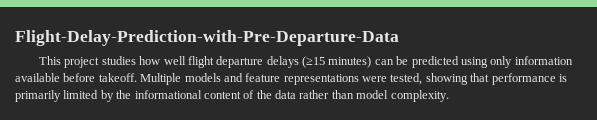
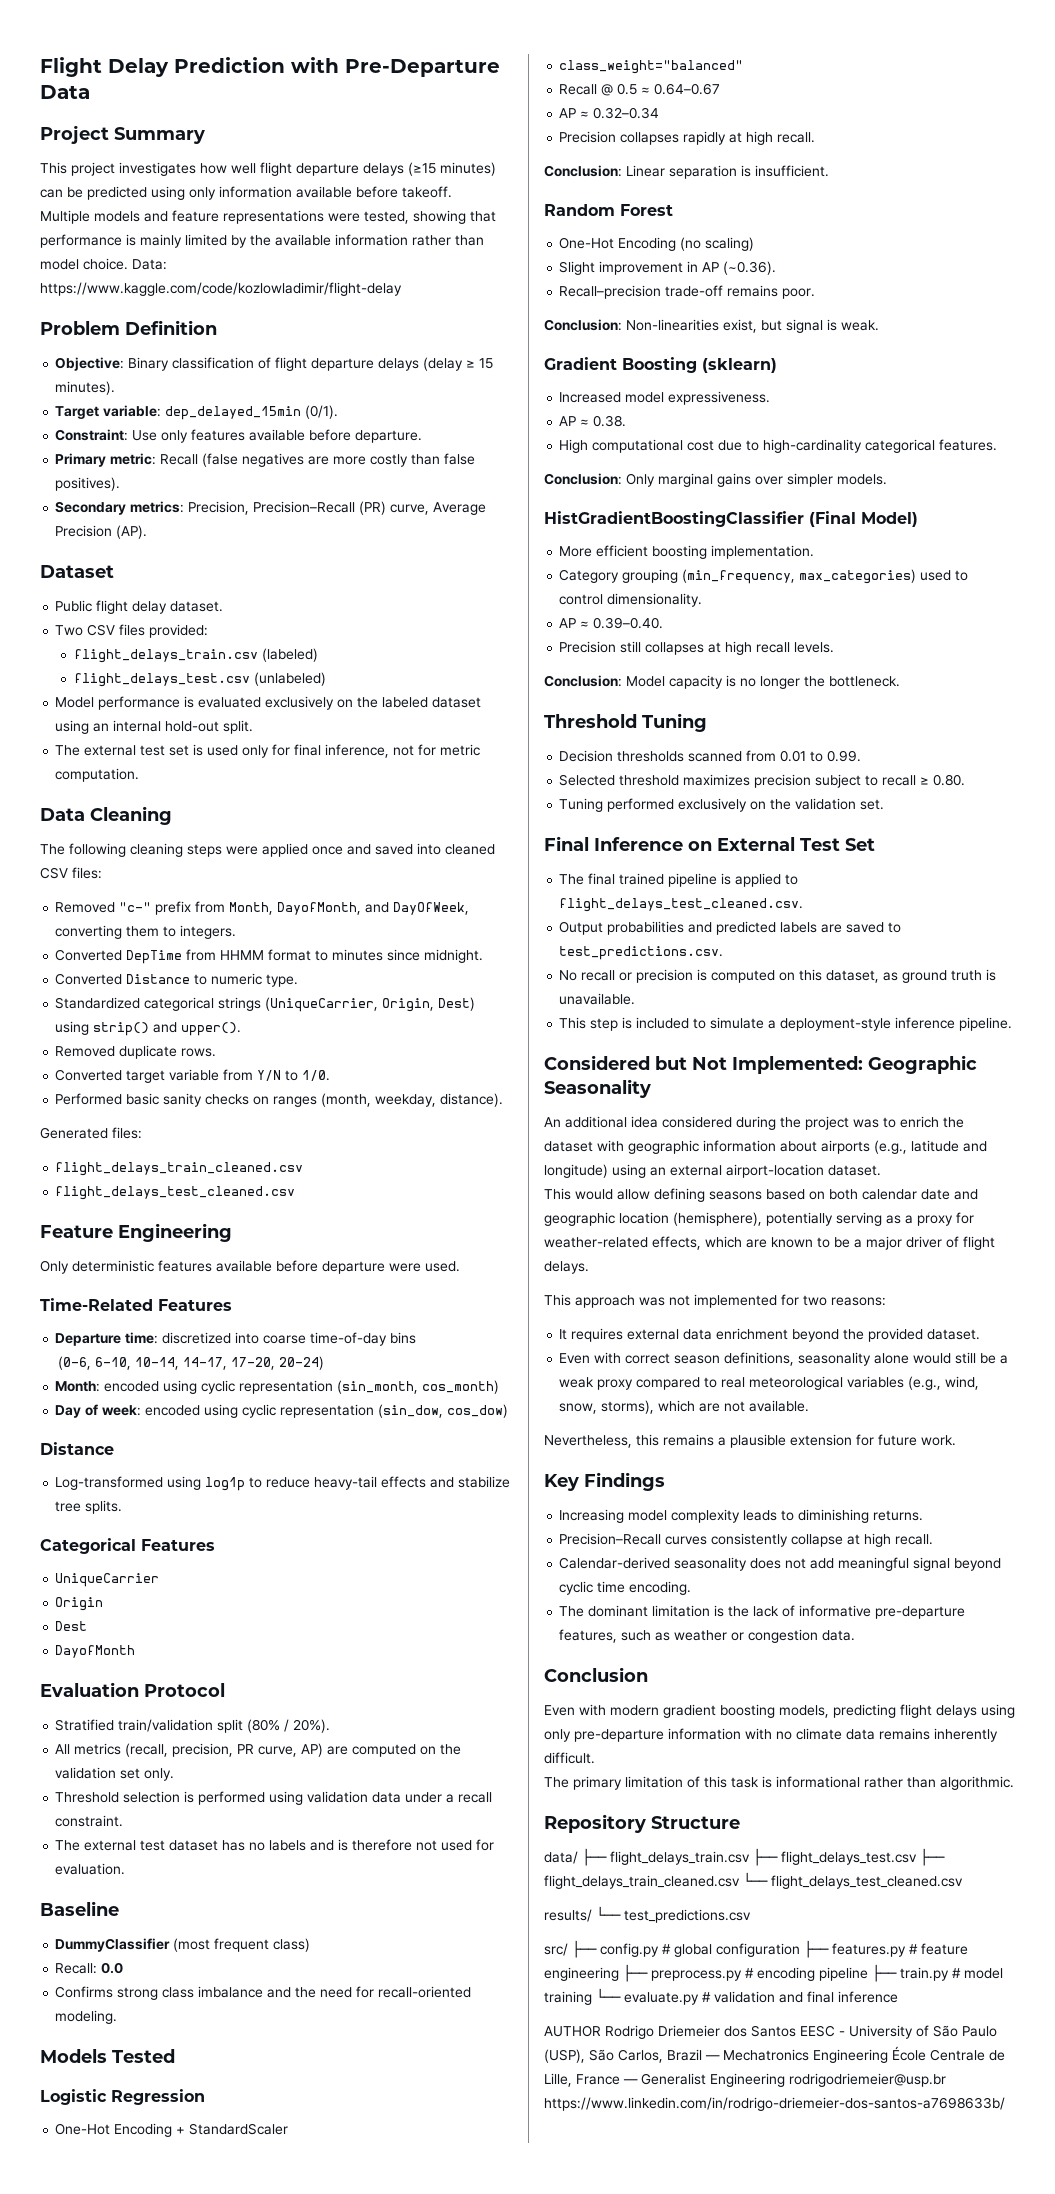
[15,30,399,46] Flight-Delay-Prediction-with-Pre-Departure-Data -> [40,57,500,77] [40,85,90,99] [40,125,205,144] Flight Delay Prediction with Pre-Departure Data // Project Summary
[101,56,136,65] studies -> [119,162,196,176] investigates
(137, 77) none -> (452, 192) //
[15,90,61,102] primarily -> [140,234,182,248] mainly
[134,90,449,102] informational content of the data rather than model complexity. -> [275,234,484,246] [40,258,167,270] [40,282,402,296] [40,320,217,335] [55,357,494,371] [55,381,116,395] [55,405,339,420] [55,429,423,443] [55,453,476,467] [55,477,121,491] [55,501,487,515] [55,525,148,539] [40,565,114,578] [55,600,224,614] [55,624,209,638] [73,648,318,663] [73,672,326,687] [55,696,482,710] [55,720,254,734] [55,744,481,758] [55,768,140,782] [40,806,172,825] [40,843,495,857] [40,867,102,879] [55,901,470,915] [55,925,237,939] [55,949,484,964] [55,973,299,987] [55,997,476,1012] [55,1021,242,1036] [55,1045,217,1059] [55,1069,331,1083] [55,1093,504,1107] [40,1127,142,1139] [55,1162,304,1176] [55,1186,296,1200] [40,1223,232,1242] [40,1260,460,1274] [40,1298,232,1311] [55,1332,417,1346] [58,1356,325,1370] [55,1380,500,1394] [55,1404,509,1418] [40,1442,114,1455] [55,1476,511,1491] [55,1500,123,1514] [40,1538,215,1554] [55,1573,160,1587] [55,1597,104,1611] [55,1621,88,1631] [55,1645,136,1658] [40,1682,225,1697] [55,1719,331,1733] [55,1743,462,1757] [55,1767,175,1781] [55,1791,493,1805] [55,1815,124,1827] [55,1839,495,1851] [55,1863,126,1875] [40,1901,119,1916] [55,1938,311,1952] [55,1962,124,1974] [55,1986,472,2000] [55,2010,118,2024] [40,2049,175,2063] [40,2089,205,2105] [55,2123,289,2137] [559,60,744,74] [559,83,721,96] [559,107,660,119] [559,131,816,145] [544,165,829,179] [544,204,673,216] [559,237,755,251] [559,261,777,275] [559,285,816,299] [544,319,879,333] [544,357,777,373] [559,391,771,405] [559,415,627,427] [559,439,998,453] [544,473,887,487] [544,511,918,527] [559,545,815,559] [559,569,969,584] [559,593,703,607] [559,617,664,629] [559,641,835,655] [544,675,900,689] [544,713,707,732] [559,750,862,762] [559,774,966,788] [559,798,885,812] [544,836,875,851] [559,873,799,887] [559,898,804,912] [559,921,902,935] [559,946,724,960] [559,969,997,983] [559,993,636,1005] [559,1017,1013,1031] [544,1055,977,1074] [544,1079,651,1098] [544,1116,964,1130] [544,1140,987,1154] [544,1164,881,1178] [544,1188,978,1202] [544,1212,974,1226] [544,1236,995,1250] [544,1261,589,1274] [544,1294,886,1308] [559,1328,981,1342] [559,1352,1009,1366] [559,1376,980,1390] [559,1400,810,1414] [544,1434,956,1448] [544,1472,665,1491] [559,1509,924,1523] [559,1533,934,1547] [559,1557,1002,1571] [559,1581,692,1595] [559,1605,966,1619] [559,1629,856,1643] [544,1667,648,1682] [544,1704,1015,1718] [544,1728,998,1742] [544,1752,595,1764] [544,1776,1014,1790] [544,1814,740,1833] [544,1848,945,1866] [544,1872,963,1889] [544,1906,751,1923] [544,1940,968,1958] [544,1964,1003,1982] [544,1988,898,2005] [544,2025,997,2039] [544,2046,1005,2063] [544,2073,946,2087] [544,2097,1005,2111] available information rather than model choice. Data: https://www.kaggle.com/code/kozlowladimir/flight-delay // Problem Definition // Objective: Binary classification of flight departure delays (delay ≥ 15 minutes). // Target variable: dep_delayed_15min (0/1). // Constraint: Use only features available before departure. // Primary metric: Recall (false negatives are more costly than false positives). // Secondary metrics: Precision, Precision–Recall (PR) curve, Average Precision (AP). // Dataset // Public flight delay dataset. // Two CSV files provided: // flight_delays_train.csv (labeled) // flight_delays_test.csv (unlabeled) // Model performance is evaluated exclusively on the labeled dataset using an internal hold-out split. // The external test set is used only for final inference, not for metric computation. // Data Cleaning // The following cleaning steps were applied once and saved into cleaned CSV files: // Removed "c-" prefix from Month, DayofMonth, and DayOfWeek, converting them to integers. // Converted DepTime from HHMM format to minutes since midnight. // Converted Distance to numeric type. // Standardized categorical strings (UniqueCarrier, Origin, Dest) using strip() and upper(). // Removed duplicate rows. // Converted target variable from Y/N to 1/0. // Performed basic sanity checks on ranges (month, weekday, distance). // Generated files: // flight_delays_train_cleaned.csv // flight_delays_test_cleaned.csv // Feature Engineering // Only deterministic features available before departure were used. // Time-Related Features // Departure time: discretized into coarse time-of-day bins // (0–6, 6–10, 10–14, 14–17, 17–20, 20–24) // Month: encoded using cyclic representation (sin_month, cos_month) // Day of week: encoded using cyclic representation (sin_dow, cos_dow) // Distance // Log-transformed using log1p to reduce heavy-tail effects and stabilize tree splits. // Categorical Features // UniqueCarrier // Origin // Dest // DayofMonth // Evaluation Protocol // Stratified train/validation split (80% / 20%). // All metrics (recall, precision, PR curve, AP) are computed on the validation set only. // Threshold selection is performed using validation data under a recall constraint. // The external test dataset has no labels and is therefore not used for evaluation. // Baseline // DummyClassifier (most frequent class) // Recall: 0.0 // Confirms strong class imbalance and the need for recall-oriented modeling. // Models Tested // Logistic Regression // One-Hot Encoding + StandardScaler // class_weight="balanced" // Recall @ 0.5 ≈ 0.64–0.67 // AP ≈ 0.32–0.34 // Precision collapses rapidly at high recall. // Conclusion: Linear separation is insufficient. // Random Forest // One-Hot Encoding (no scaling) // Slight improvement in AP (~0.36). // Recall–precision trade-off remains poor. // Conclusion: Non-linearities exist, but signal is weak. // Gradient Boosting (sklearn) // Increased model expressiveness. // AP ≈ 0.38. // High computational cost due to high-cardinality categorical features. // Conclusion: Only marginal gains over simpler models. // HistGradientBoostingClassifier (Final Model) // More efficient boosting implementation. // Category grouping (min_frequency, max_categories) used to control dimensionality. // AP ≈ 0.39–0.40. // Precision still collapses at high recall levels. // Conclusion: Model capacity is no longer the bottleneck. // Threshold Tuning // Decision thresholds scanned from 0.01 to 0.99. // Selected threshold maximizes precision subject to recall ≥ 0.80. // Tuning performed exclusively on the validation set. // Final Inference on External Test Set // The final trained pipeline is applied to flight_delays_test_cleaned.csv. // Output probabilities and predicted labels are saved to test_predictions.csv. // No recall or precision is computed on this dataset, as ground truth is unavailable. // This step is included to simulate a deployment-style inference pipeline. // Considered but Not Implemented: Geographic Seasonality // An additional idea considered during the project was to enrich the dataset with geographic information about airports (e.g., latitude and longitude) using an external airport-location dataset. // This would allow defining seasons based on both calendar date and geographic location (hemisphere), potentially serving as a proxy for weather-related effects, which are known to be a major driver of flight delays. // This approach was not implemented for two reasons: // It requires external data enrichment beyond the provided dataset. // Even with correct season definitions, seasonality alone would still be a weak proxy compared to real meteorological variables (e.g., wind, snow, storms), which are not available. // Nevertheless, this remains a plausible extension for future work. // Key Findings // Increasing model complexity leads to diminishing returns. // Precision–Recall curves consistently collapse at high recall. // Calendar-derived seasonality does not add meaningful signal beyond cyclic time encoding. // The dominant limitation is the lack of informative pre-departure features, such as weather or congestion data. // Conclusion // Even with modern gradient boosting models, predicting flight delays using only pre-departure information with no climate data remains inherently difficult. // The primary limitation of this task is informational rather than algorithmic. // Repository Structure // data/ ├── flight_delays_train.csv ├── flight_delays_test.csv ├── flight_delays_train_cleaned.csv └── flight_delays_test_cleaned.csv // results/ └── test_predictions.csv // src/ ├── config.py # global configuration ├── features.py # feature engineering ├── preprocess.py # encoding pipeline ├── train.py # model training └── evaluate.py # validation and final inference // AUTHOR Rodrigo Driemeier dos Santos EESC - University of São Paulo (USP), São Carlos, Brazil — Mechatronics Engineering École Centrale de Lille, France — Generalist Engineering rodrigodriemeier@usp.br https://www.linkedin.com/in/rodrigo-driemeier-dos-santos-a7698633b/

